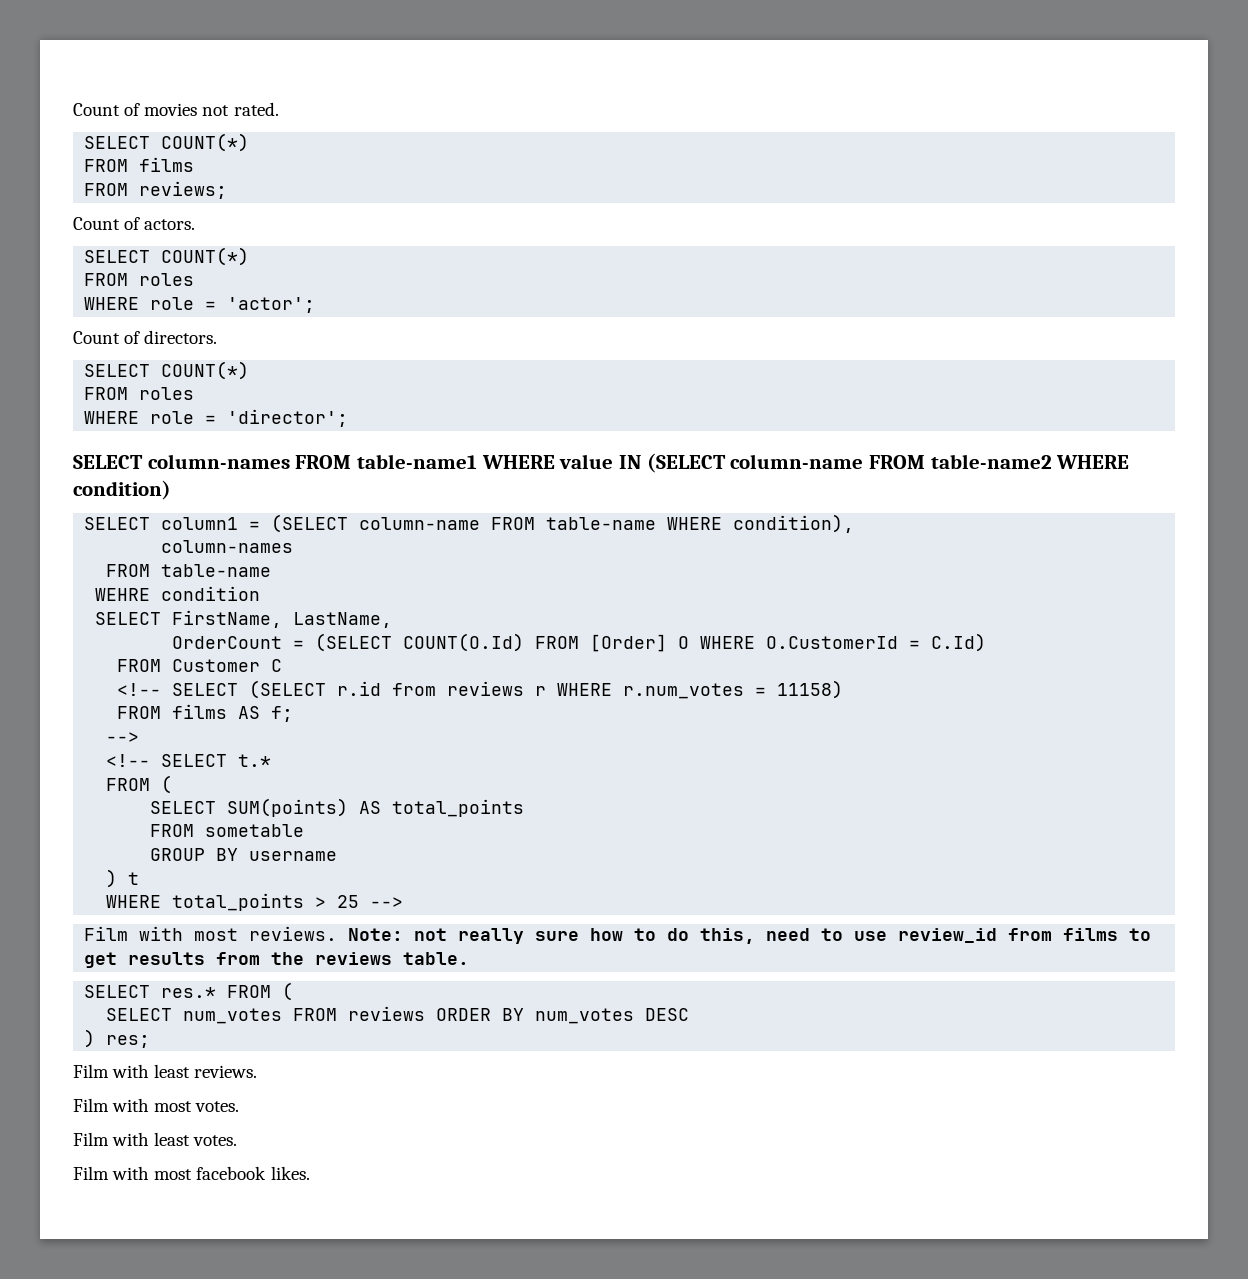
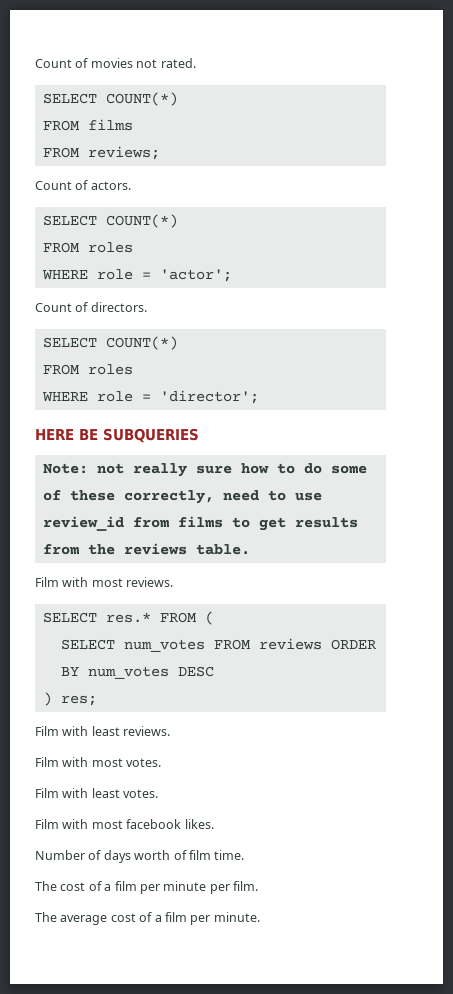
[73,453,1130,473] [73,480,171,500] [84,514,855,533] [161,540,294,553] [106,564,272,577] [95,586,261,601] [95,610,393,628] [172,633,987,652] [117,659,283,672] [117,680,844,699] [117,704,294,722] [106,732,140,743] [106,754,272,767] [106,775,173,794] [150,798,525,817] [150,824,305,837] [150,848,338,861] [106,869,140,888] [106,893,404,911] [84,926,338,941] SELECT column-names FROM table-name1 WHERE value IN (SELECT column-name FROM table-name2 WHERE condition) // SELECT column1 = (SELECT column-name FROM table-name WHERE condition), // column-names // FROM table-name // WEHRE condition // SELECT FirstName, LastName, // OrderCount = (SELECT COUNT(O.Id) FROM [Order] O WHERE O.CustomerId = C.Id) // FROM Customer C // <!-- SELECT (SELECT r.id from reviews r WHERE r.num_votes = 11158) // FROM films AS f; // --> // <!-- SELECT t.* // FROM ( // SELECT SUM(points) AS total_points // FROM sometable // GROUP BY username // ) t // WHERE total_points > 25 --> // Film with most reviews. -> [35,428,199,443] HERE BE SUBQUERIES //
[700,928,756,944] this, -> [330,465,367,474] [42,490,214,504] some of these correctly,
(470, 958) none -> [35,577,174,587] // Film with most reviews.
(310, 1173) none -> [35,850,245,863] [35,881,258,894] [35,912,260,925] // Number of days worth of film time. // The cost of a film per minute per film. // The average cost of a film per minute.

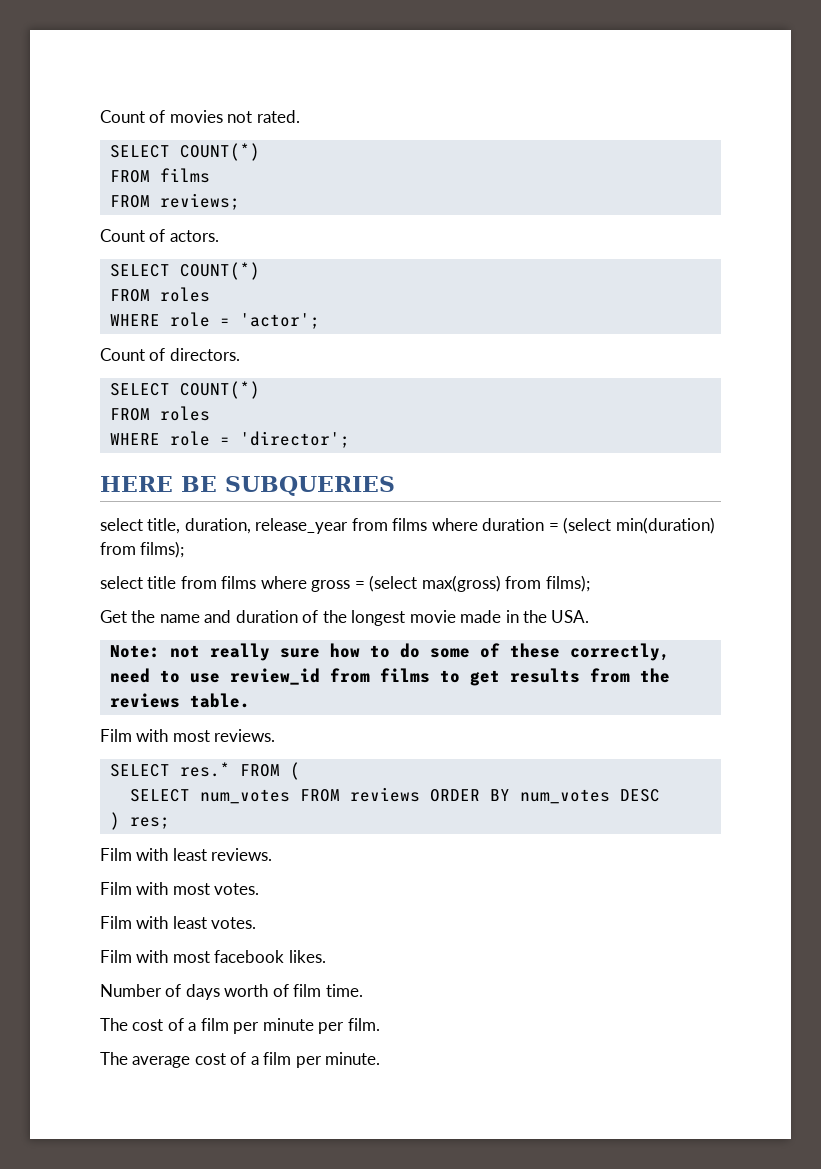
(199, 435) none -> [100,517,715,534] [100,541,185,558] [100,575,590,592] [100,610,590,626] // select title, duration, release_year from films where duration = (select min(duration) from films); // select title from films where gross = (select max(gross) from films); // Get the name and duration of the longest movie made in the USA.

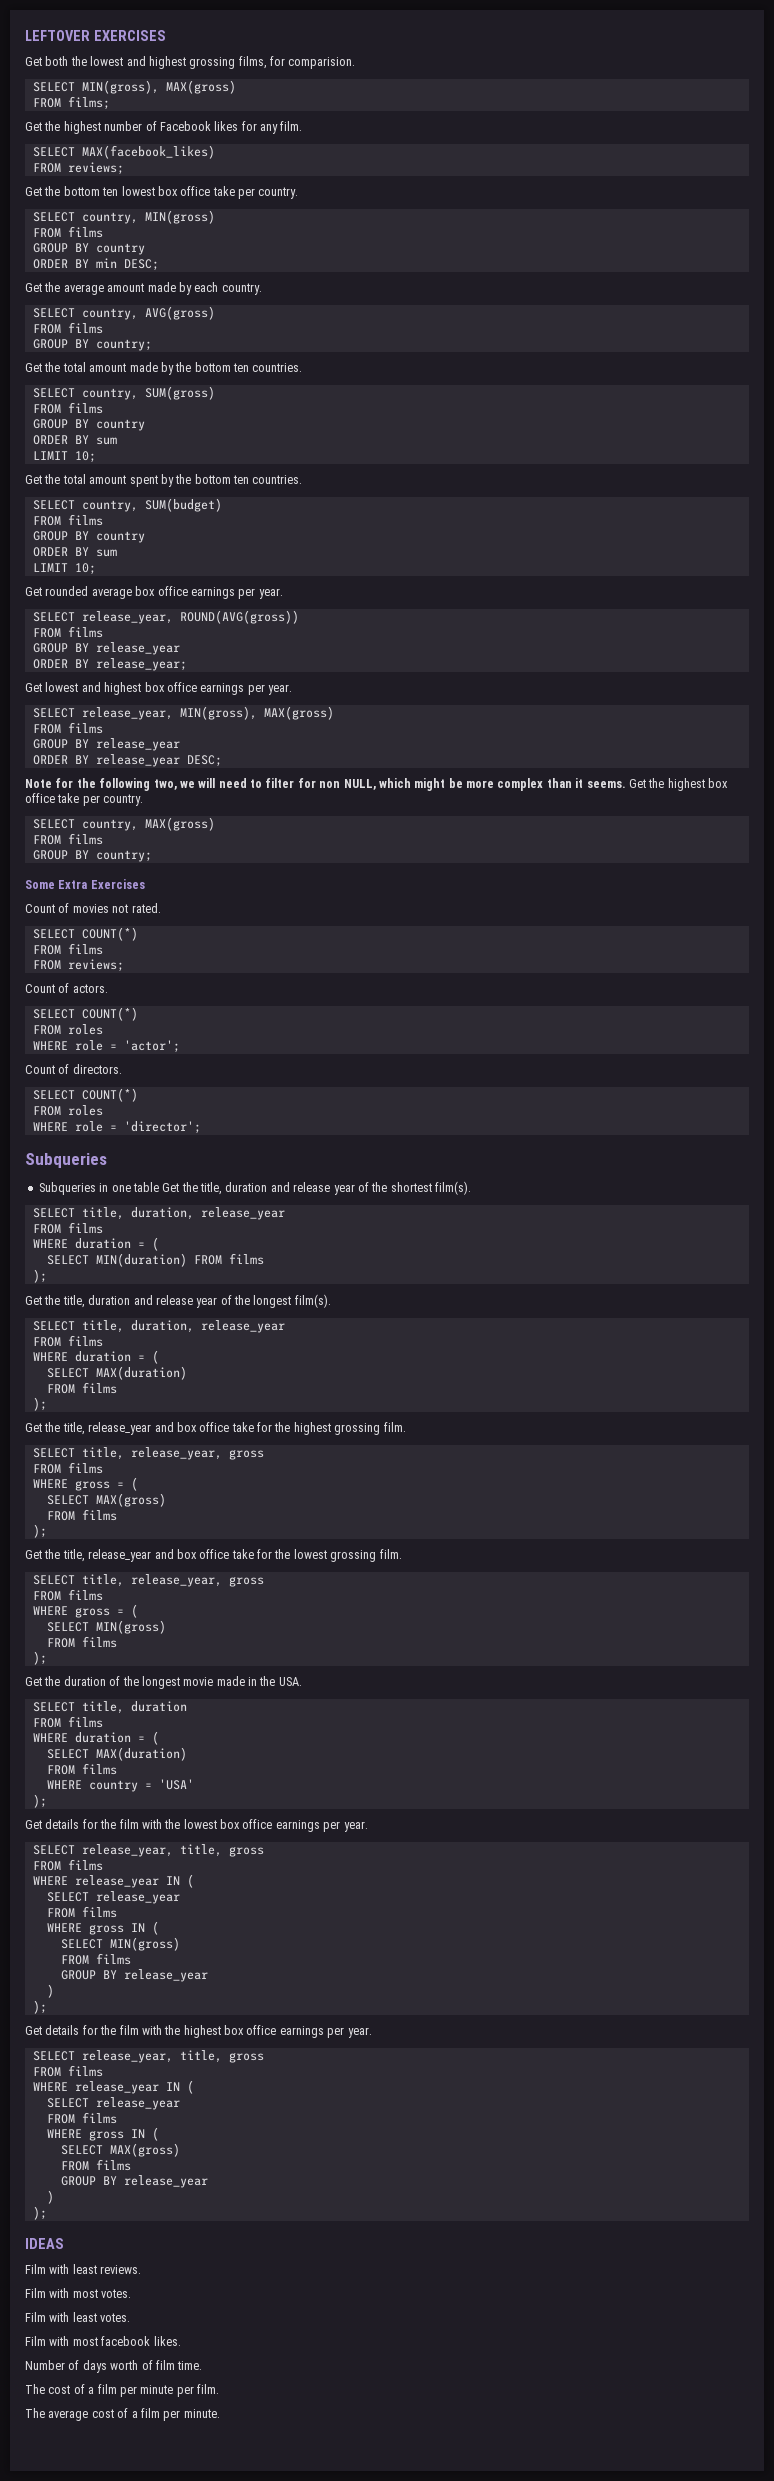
(100, 116) none -> [25,30,166,41] [25,56,356,69] [32,80,236,94] [32,96,110,110] [25,121,303,134] [32,145,215,159] [32,162,124,175] [25,186,299,199] [32,210,215,224] [32,226,103,238] [32,243,145,255] [32,258,159,271] [25,282,262,295] [32,306,215,320] [32,322,103,334] [32,339,152,351] [25,362,303,375] [32,386,215,400] [32,402,103,414] [32,419,145,431] [32,435,117,445] [32,451,96,463] [25,474,303,487] [32,498,222,512] [32,514,103,526] [32,531,145,543] [32,547,117,557] [32,563,96,575] [25,586,283,599] [32,610,299,624] [32,626,103,638] [32,642,180,655] [32,658,187,671] [25,682,292,695] [32,706,334,720] [32,722,103,734] [32,738,180,751] [32,754,222,767] [25,778,728,791] [25,793,144,806] [32,817,215,831] [32,833,103,845] [32,850,152,862] [25,879,145,889] LEFTOVER EXERCISES // Get both the lowest and highest grossing films, for comparision. // SELECT MIN(gross), MAX(gross) // FROM films; // Get the highest number of Facebook likes for any film. // SELECT MAX(facebook_likes) // FROM reviews; // Get the bottom ten lowest box office take per country. // SELECT country, MIN(gross) // FROM films // GROUP BY country // ORDER BY min DESC; // Get the average amount made by each country. // SELECT country, AVG(gross) // FROM films // GROUP BY country; // Get the total amount made by the bottom ten countries. // SELECT country, SUM(gross) // FROM films // GROUP BY country // ORDER BY sum // LIMIT 10; // Get the total amount spent by the bottom ten countries. // SELECT country, SUM(budget) // FROM films // GROUP BY country // ORDER BY sum // LIMIT 10; // Get rounded average box office earnings per year. // SELECT release_year, ROUND(AVG(gross)) // FROM films // GROUP BY release_year // ORDER BY release_year; // Get lowest and highest box office earnings per year. // SELECT release_year, MIN(gross), MAX(gross) // FROM films // GROUP BY release_year // ORDER BY release_year DESC; // Note for the following two, we will need to filter for non NULL, which might be more complex than it seems. Get the highest box office take per country. // SELECT country, MAX(gross) // FROM films // GROUP BY country; // Some Extra Exercises //
[100,476,395,496] [100,517,715,534] [100,541,185,558] [100,575,590,592] [100,610,232,623] HERE BE SUBQUERIES // select title, duration, release_year from films where duration = (select min(duration) from films); // select title from films where gross = (select max(gross) from films); // Get the name and -> [25,1153,107,1168] [38,1181,471,1195] [32,1207,285,1220] [32,1222,103,1234] [32,1237,159,1251] [46,1253,264,1267] [32,1269,47,1283] [25,1294,331,1308] [32,1320,285,1333] [32,1335,103,1347] [32,1350,159,1364] [46,1366,187,1380] [46,1382,117,1394] [32,1397,47,1411] [25,1422,406,1435] [32,1447,264,1460] [32,1462,103,1474] [32,1477,138,1491] [46,1493,166,1507] [46,1509,117,1521] [32,1524,47,1538] [25,1549,402,1562] [32,1574,264,1587] [32,1589,103,1601] [32,1604,138,1618] [46,1620,166,1634] [46,1636,117,1648] [32,1651,47,1665] [25,1676,61,1686] Subqueries // Subqueries in one table Get the title, duration and release year of the shortest film(s). // SELECT title, duration, release_year // FROM films // WHERE duration = ( // SELECT MIN(duration) FROM films // ); // Get the title, duration and release year of the longest film(s). // SELECT title, duration, release_year // FROM films // WHERE duration = ( // SELECT MAX(duration) // FROM films // ); // Get the title, release_year and box office take for the highest grossing film. // SELECT title, release_year, gross // FROM films // WHERE gross = ( // SELECT MAX(gross) // FROM films // ); // Get the title, release_year and box office take for the lowest grossing film. // SELECT title, release_year, gross // FROM films // WHERE gross = ( // SELECT MIN(gross) // FROM films // ); // Get the
[109,643,670,661] [109,668,670,686] [109,693,250,708] [100,729,276,742] [109,762,300,780] [129,787,660,804] [109,812,170,830] Note: not really sure how to do some of these correctly, need to use review_id from films to get results from the reviews table. // Film with most reviews. // SELECT res.* FROM ( // SELECT num_votes FROM reviews ORDER BY num_votes DESC // ) res; -> [32,1701,187,1714] [32,1716,103,1728] [32,1731,159,1745] [46,1747,187,1761] [46,1763,117,1775] [46,1779,194,1792] [32,1794,47,1808] [25,1819,368,1832] [32,1844,264,1857] [32,1859,103,1871] [32,1874,194,1888] [46,1891,180,1904] [46,1906,117,1918] [46,1921,159,1935] [60,1937,180,1951] [60,1953,131,1965] [60,1969,208,1982] [46,1984,54,1998] [32,2000,47,2014] [25,2025,372,2038] [32,2050,264,2063] [32,2065,103,2077] [32,2080,194,2094] [46,2097,180,2110] [46,2112,117,2124] [46,2127,159,2141] [60,2143,180,2157] [60,2159,131,2171] [60,2175,208,2188] [46,2190,54,2204] [32,2206,47,2220] [25,2238,64,2249] SELECT title, duration // FROM films // WHERE duration = ( // SELECT MAX(duration) // FROM films // WHERE country = 'USA' // ); // Get details for the film with the lowest box office earnings per year. // SELECT release_year, title, gross // FROM films // WHERE release_year IN ( // SELECT release_year // FROM films // WHERE gross IN ( // SELECT MIN(gross) // FROM films // GROUP BY release_year // ) // ); // Get details for the film with the highest box office earnings per year. // SELECT release_year, title, gross // FROM films // WHERE release_year IN ( // SELECT release_year // FROM films // WHERE gross IN ( // SELECT MAX(gross) // FROM films // GROUP BY release_year // ) // ); // IDEAS

